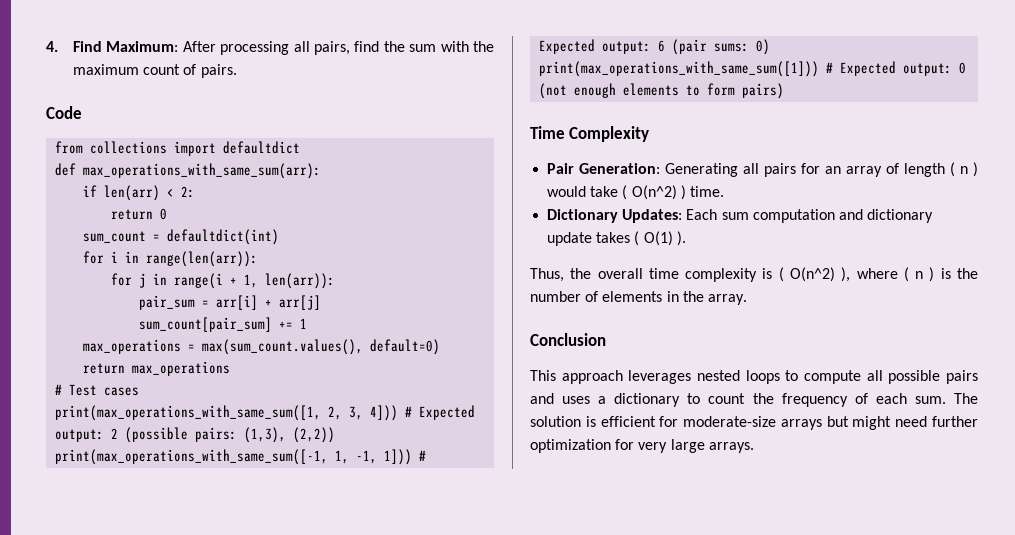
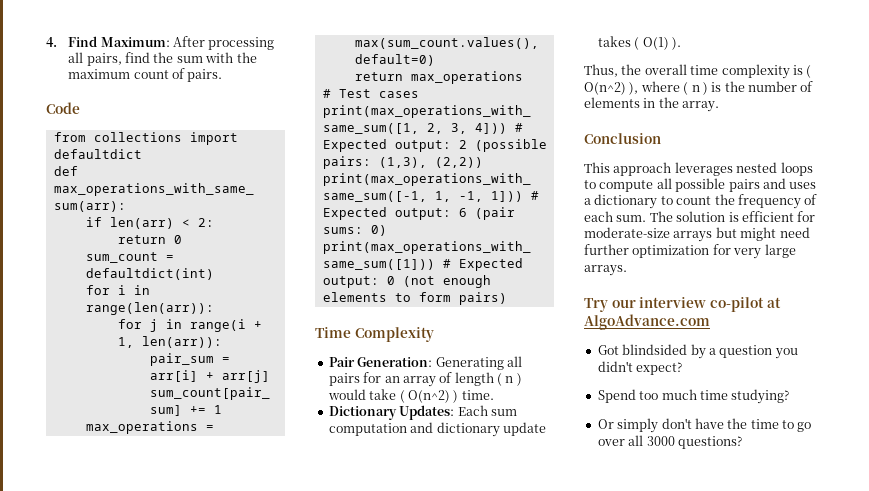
(754, 447) none -> [584,297,781,312] [584,314,710,330] [597,344,798,359] [597,361,683,375] [597,389,790,404] [597,418,812,433] [597,435,742,449] // Try our interview co-pilot at AlgoAdvance.com // Got blindsided by a question you didn't expect? // Spend too much time studying? // Or simply don't have the time to go over all 3000 questions?

